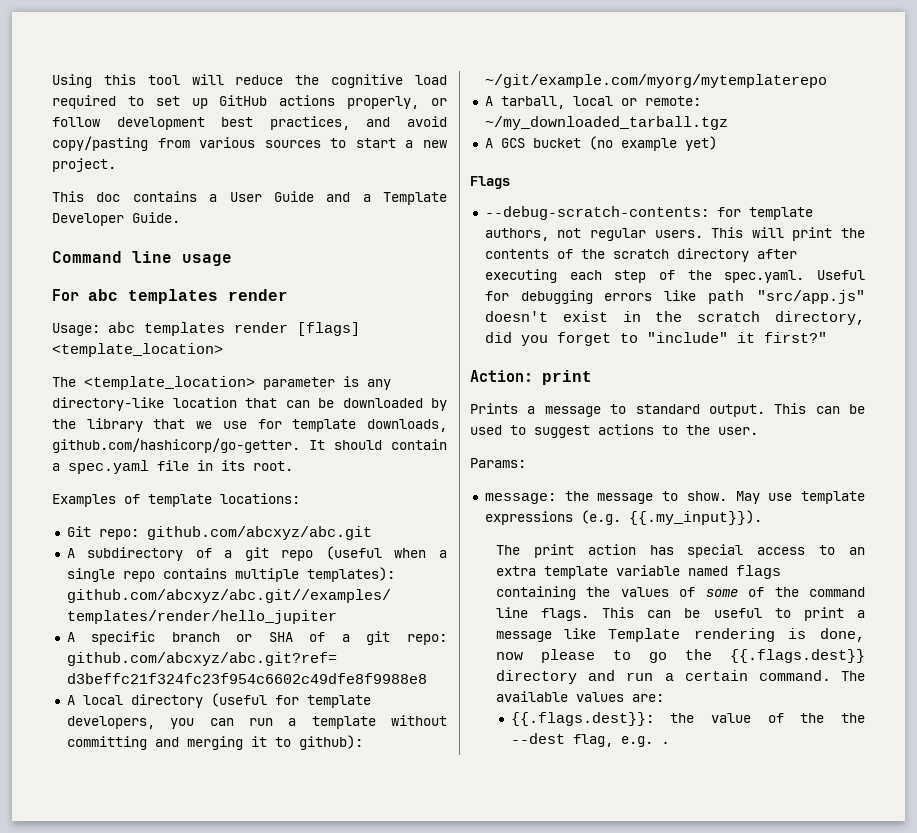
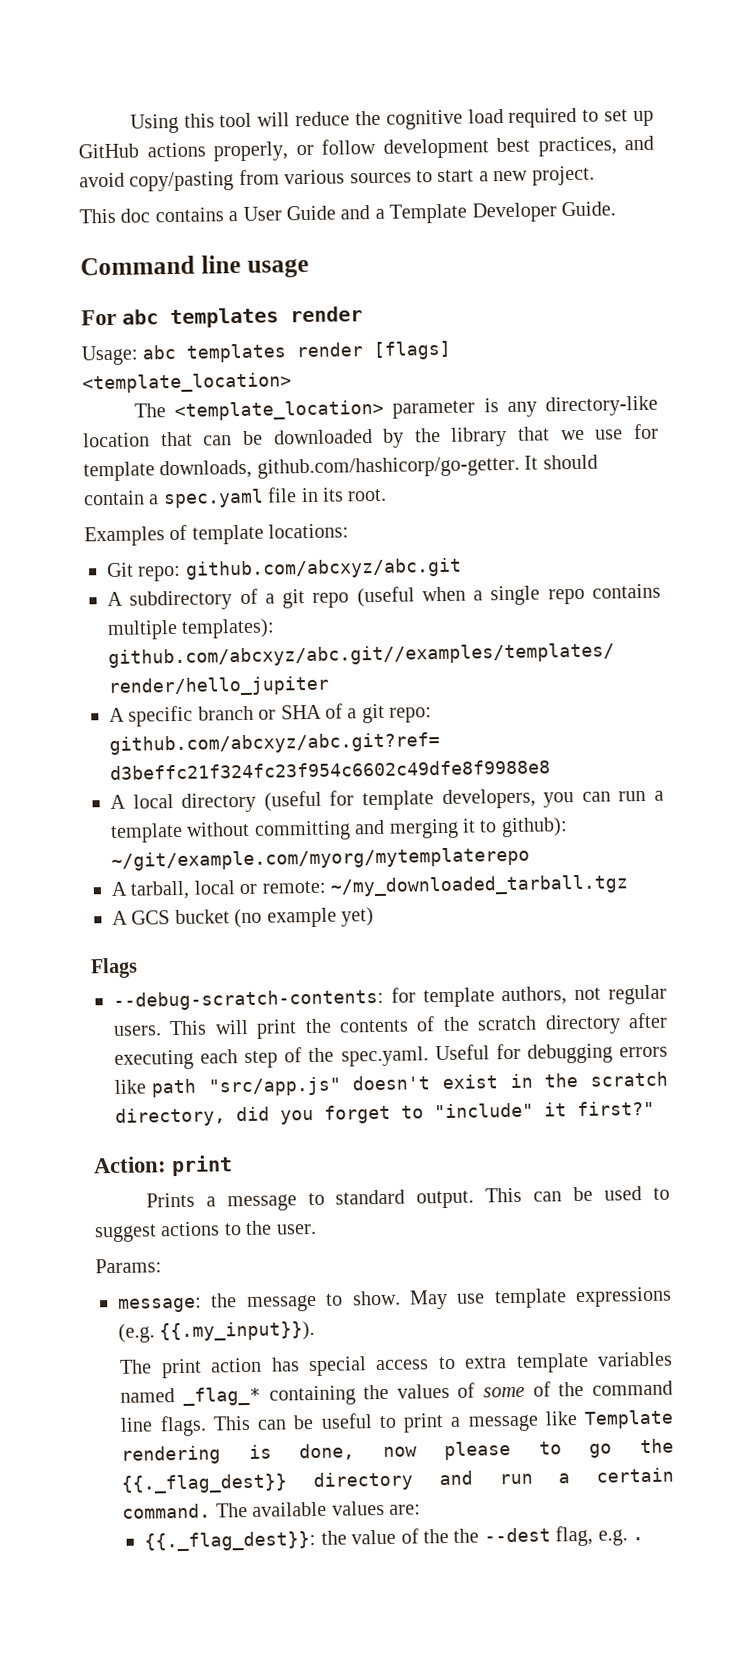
[849,547,865,555] an -> (456, 1363) none
[615,565,781,579] variable named flags -> [597,1351,674,1367] [120,1386,261,1406] variables named _flag_*
[730,649,865,663] {{.flags.dest}} -> [121,1473,288,1494] {{._flag_dest}}
[510,712,654,726] {{.flags.dest}}: -> [144,1530,317,1552] {{._flag_dest}}:

